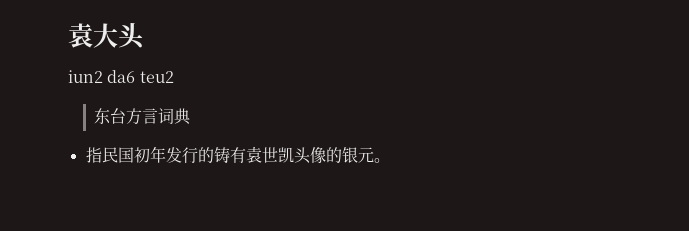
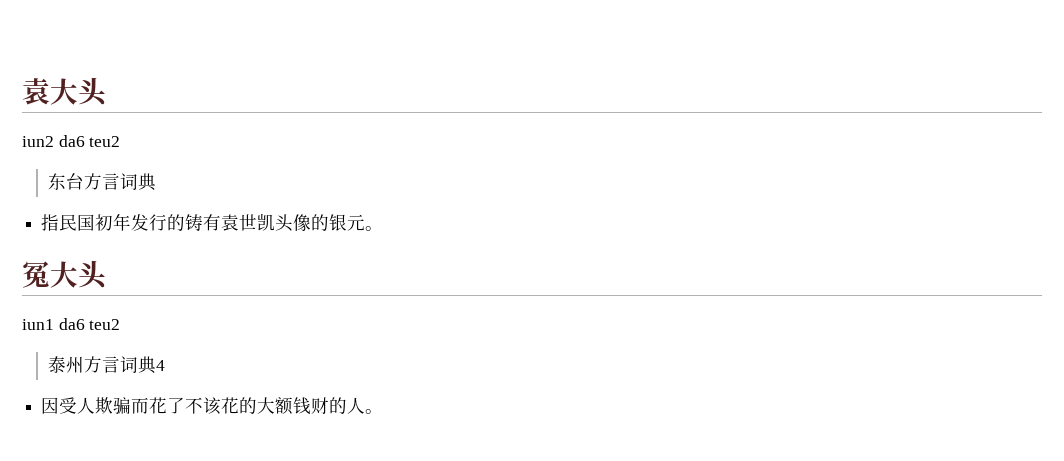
(390, 160) none -> [22,260,108,289] [22,318,121,330] [47,356,165,374] [41,397,384,415] // 冤大头 // iun1 da6 teu2 // 泰州方言词典4 // 因受人欺骗而花了不该花的大额钱财的人。

